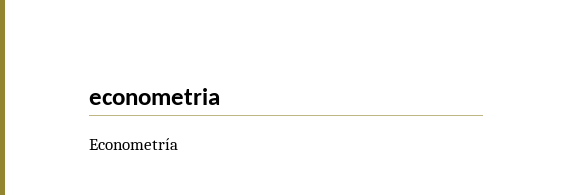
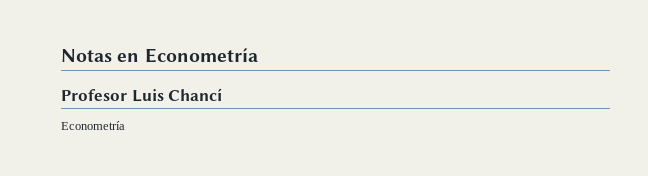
[89,88,220,105] econometria -> [61,48,258,63] [61,88,223,102] Notas en Econometría // Profesor Luis Chancí

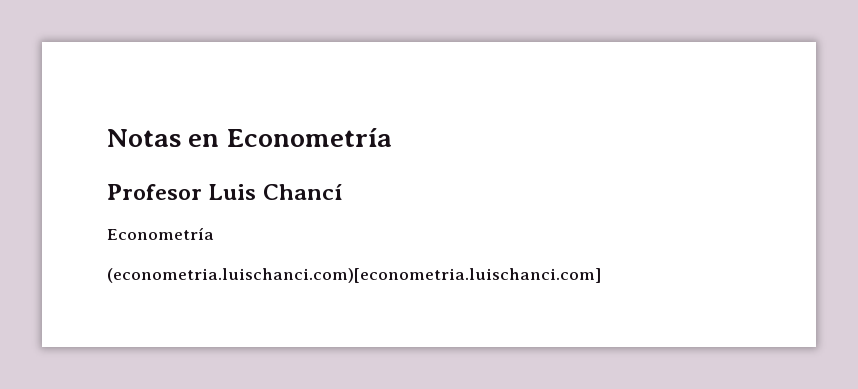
(125, 125) none -> [107,268,601,283] // (econometria.luischanci.com)[econometria.luischanci.com]

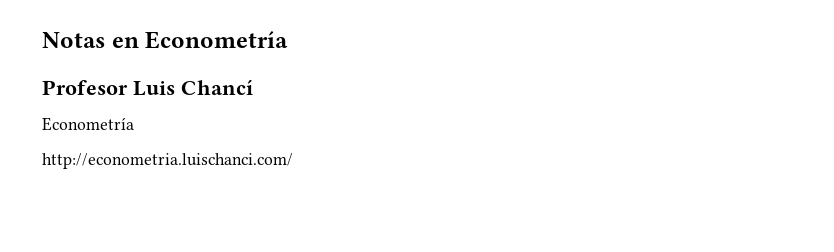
[107,268,601,283] (econometria.luischanci.com)[econometria.luischanci.com] -> [42,153,293,169] http://econometria.luischanci.com/

